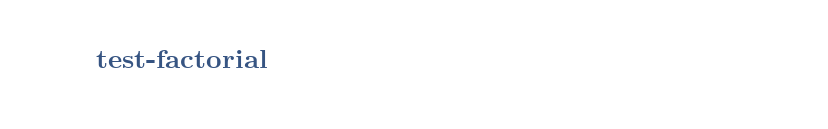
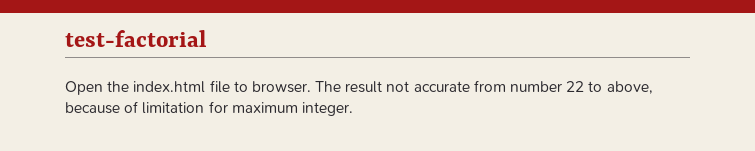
(268, 59) none -> [65,80,653,95] [65,101,353,116] // Open the index.html file to browser. The result not accurate from number 22 to above, because of limitation for maximum integer.

